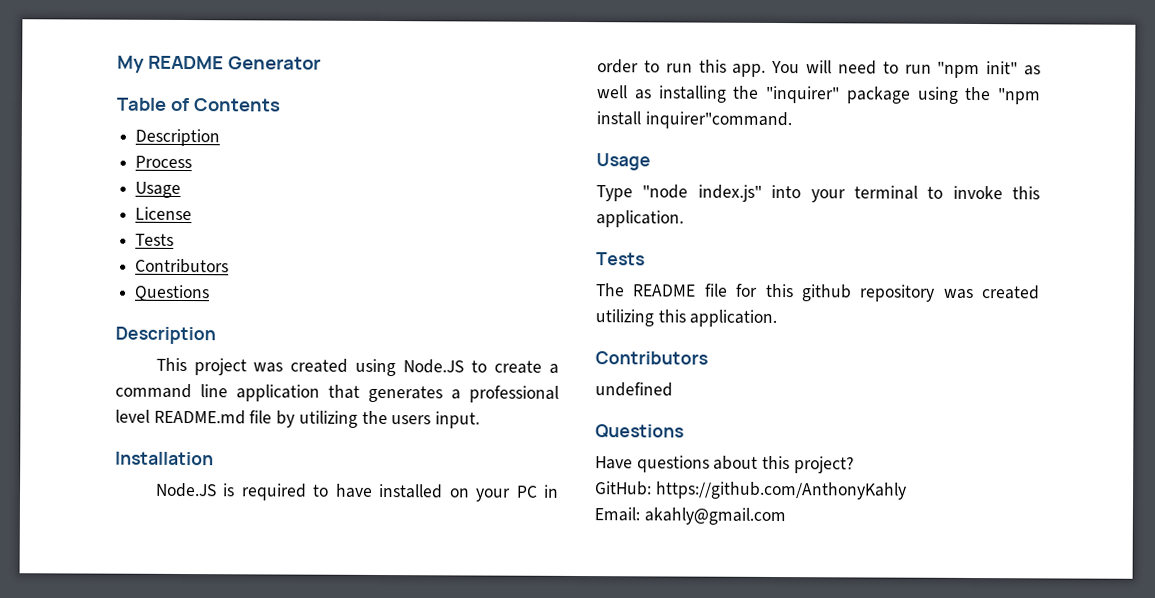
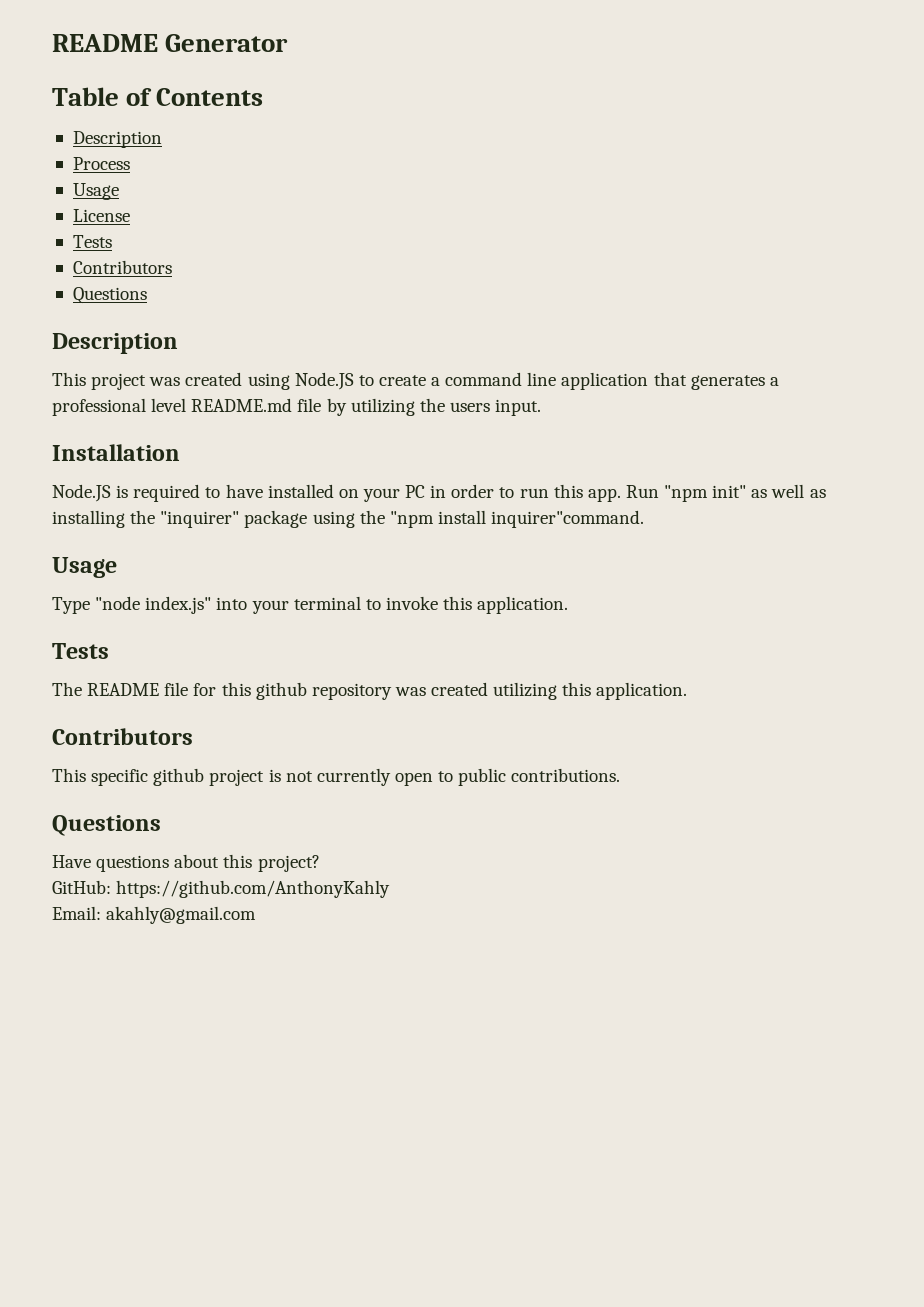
[117,55,145,73] My -> (52, 43) none
[771,60,932,75] You will need to run -> [625,485,659,498] Run
[595,382,673,397] undefined -> [52,768,621,786] This specific github project is not currently open to public contributions.

